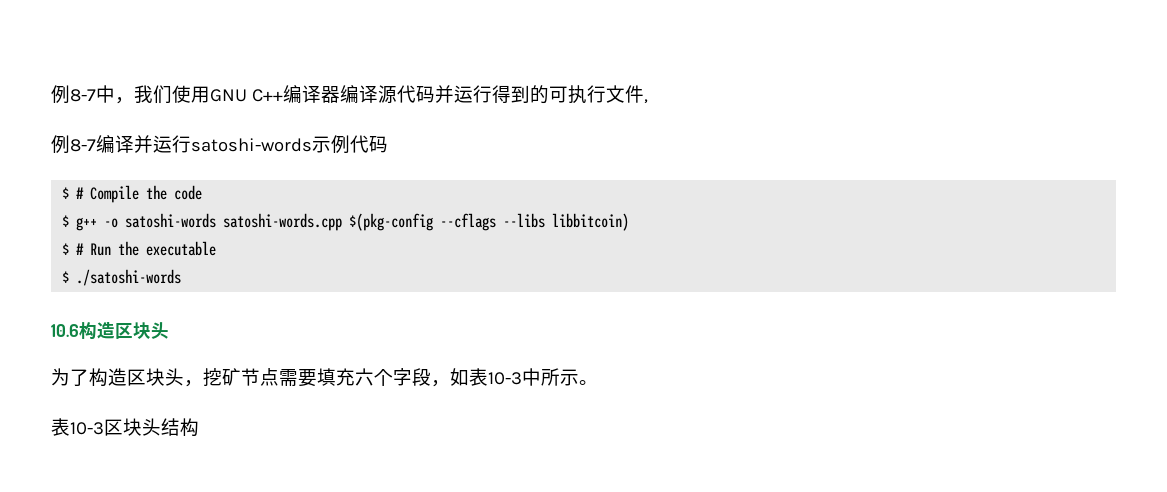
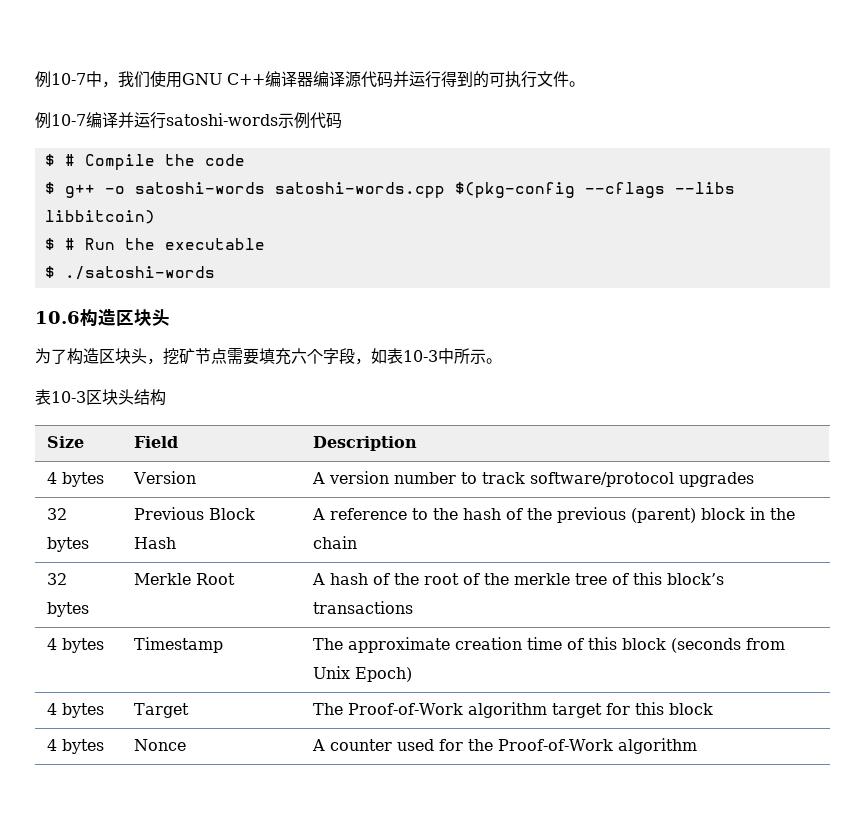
[51,85,96,104] 例8-7 -> [35,71,86,88] 例10-7
[643,99,648,104] [51,135,96,154] , // 例8-7 -> [569,81,585,87] [35,112,86,129] 。 // 例10-7
(199, 427) none -> [46,436,84,448] [133,436,178,448] [312,436,417,451] [46,472,104,487] [132,471,196,484] [311,471,754,487] [46,508,67,520] [46,537,89,552] [133,507,255,520] [133,537,176,549] [311,507,795,523] [312,536,357,549] [46,573,67,585] [46,602,89,617] [133,573,235,585] [311,572,724,585] [312,601,413,614] [46,638,104,653] [133,637,223,653] [312,637,785,653] [312,666,412,682] [46,703,104,718] [133,703,189,718] [312,702,713,718] [46,739,104,754] [133,739,186,751] [311,738,697,754] // Size | Field | Description // 4 bytes | Version | A version number to track software/protocol upgrades // 32 bytes | Previous Block Hash | A reference to the hash of the previous (parent) block in the chain // 32 bytes | Merkle Root | A hash of the root of the merkle tree of this block’s transactions // 4 bytes | Timestamp | The approximate creation time of this block (seconds from Unix Epoch) // 4 bytes | Target | The Proof-of-Work algorithm target for this block // 4 bytes | Nonce | A counter used for the Proof-of-Work algorithm

